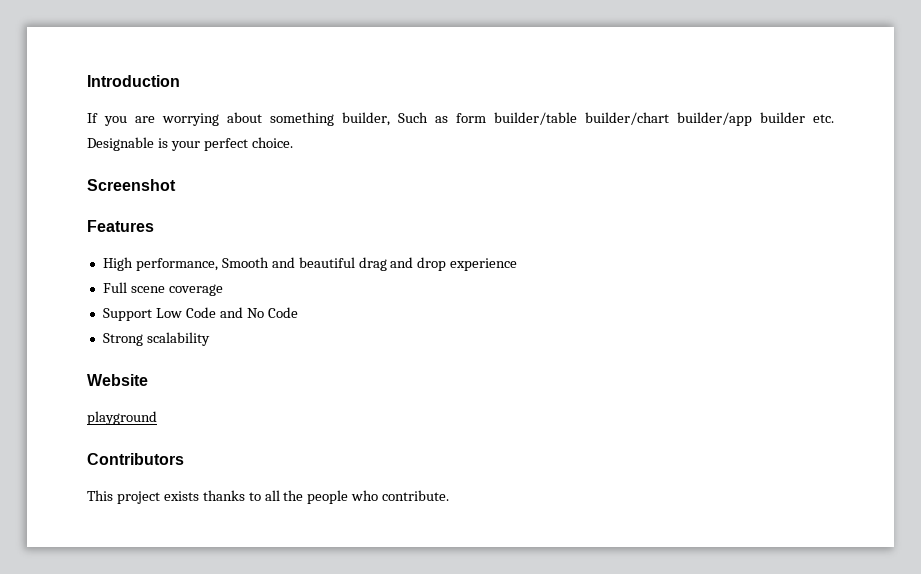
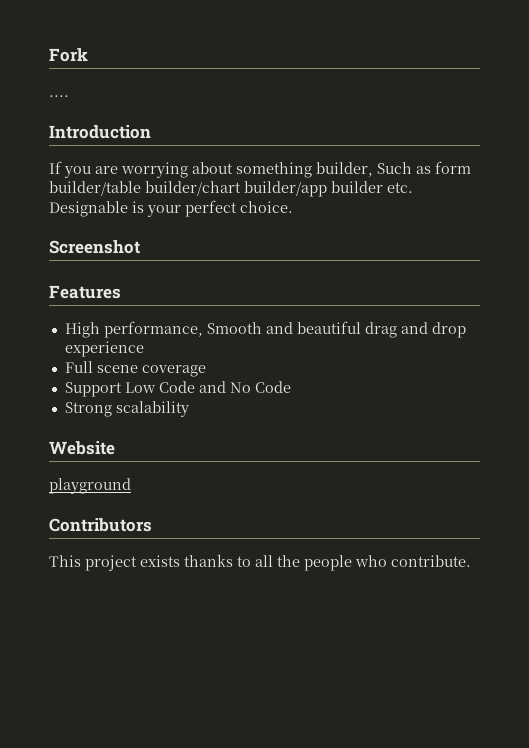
(87, 81) none -> [49,48,88,62] [49,95,69,97] Fork // .... //

